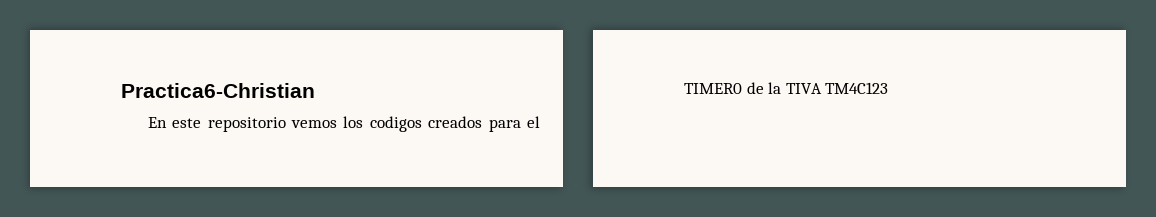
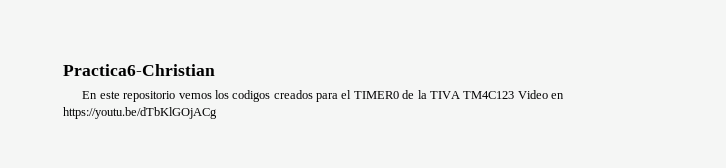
(889, 88) none -> [517,90,565,99] [63,107,217,119] Video en https://youtu.be/dTbKlGOjACg

